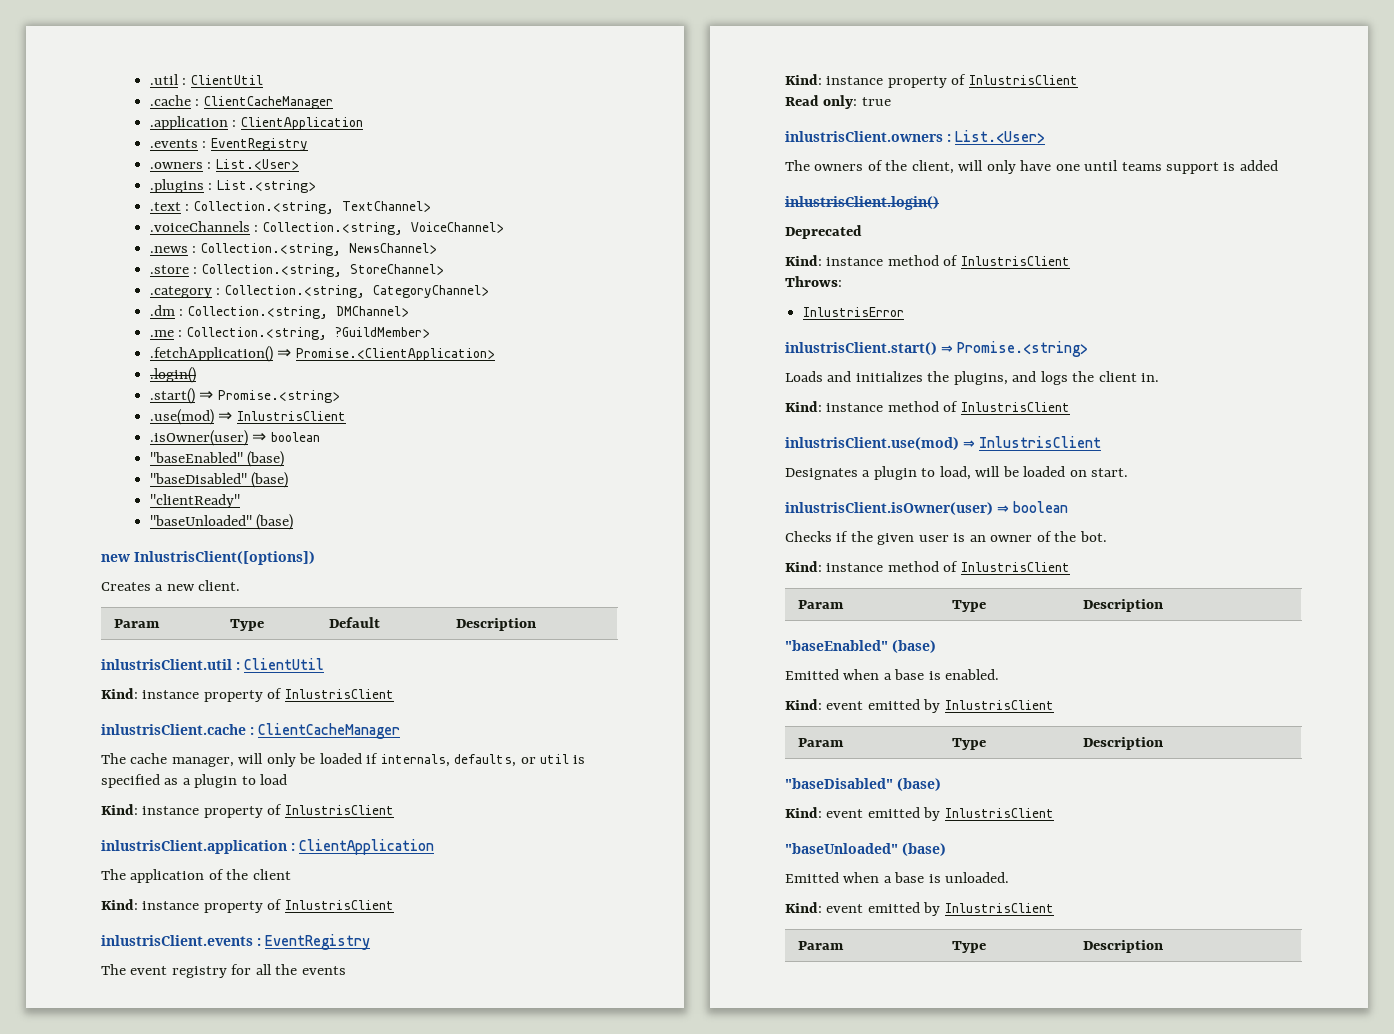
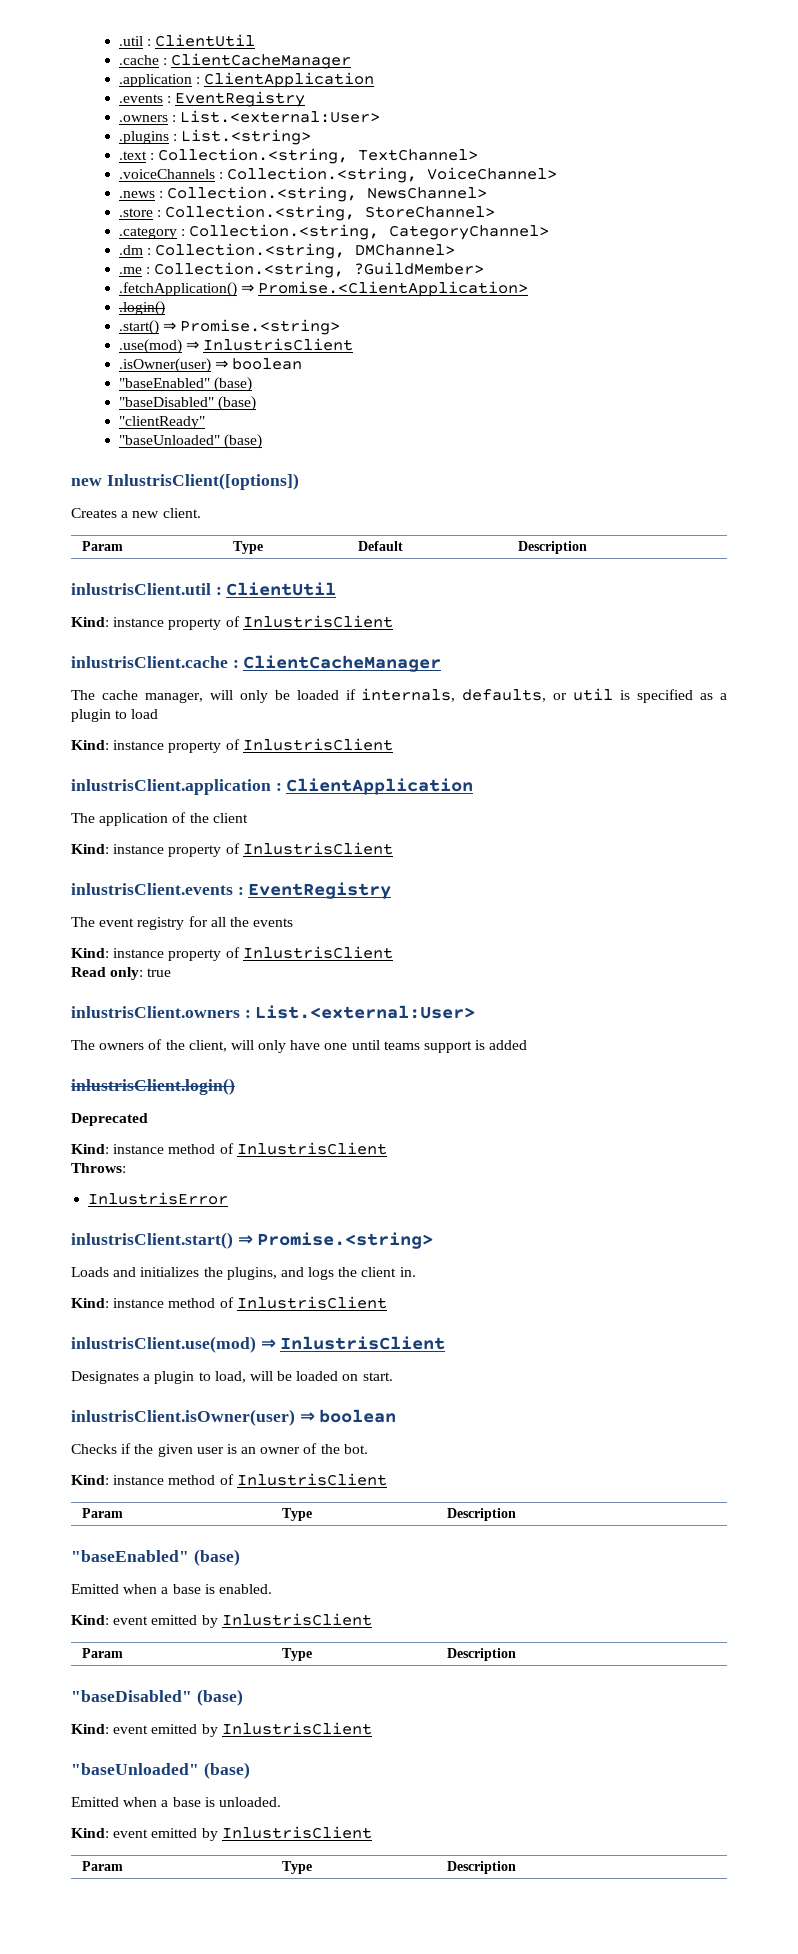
[215,159,299,170] List.<User> -> [180,110,381,123] List.<external:User>
[955,130,1045,144] List.<User> -> [255,1005,476,1019] List.<external:User>

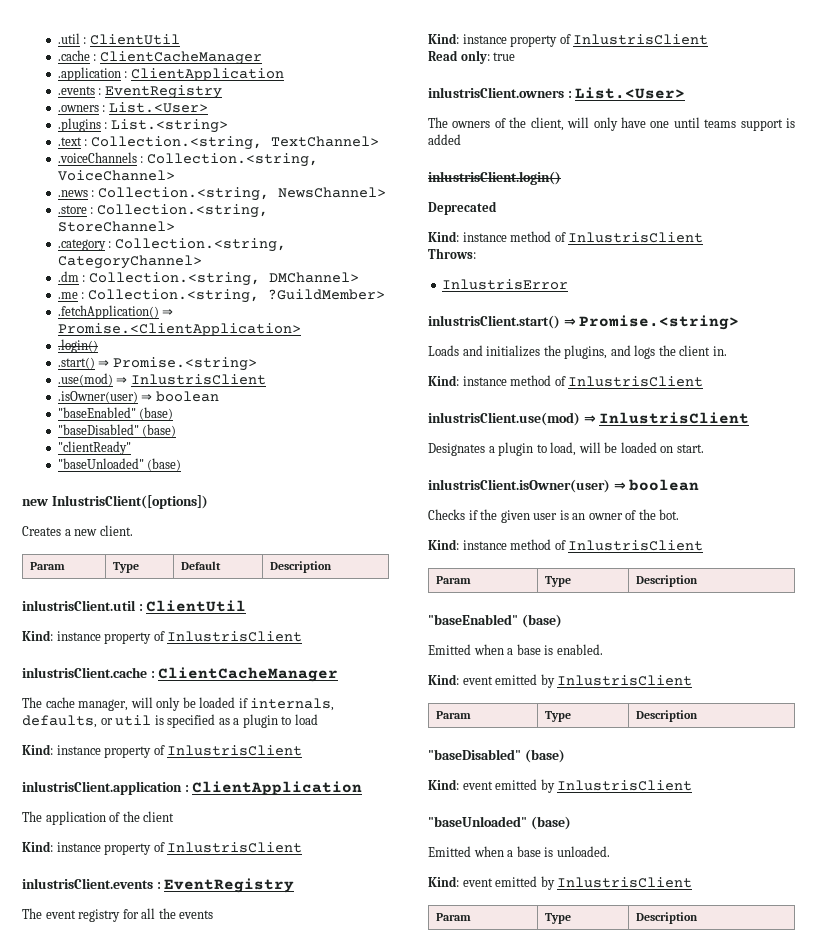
[180,110,381,123] List.<external:User> -> [108,102,208,113] List.<User>
[255,1005,476,1019] List.<external:User> -> [575,87,686,99] List.<User>

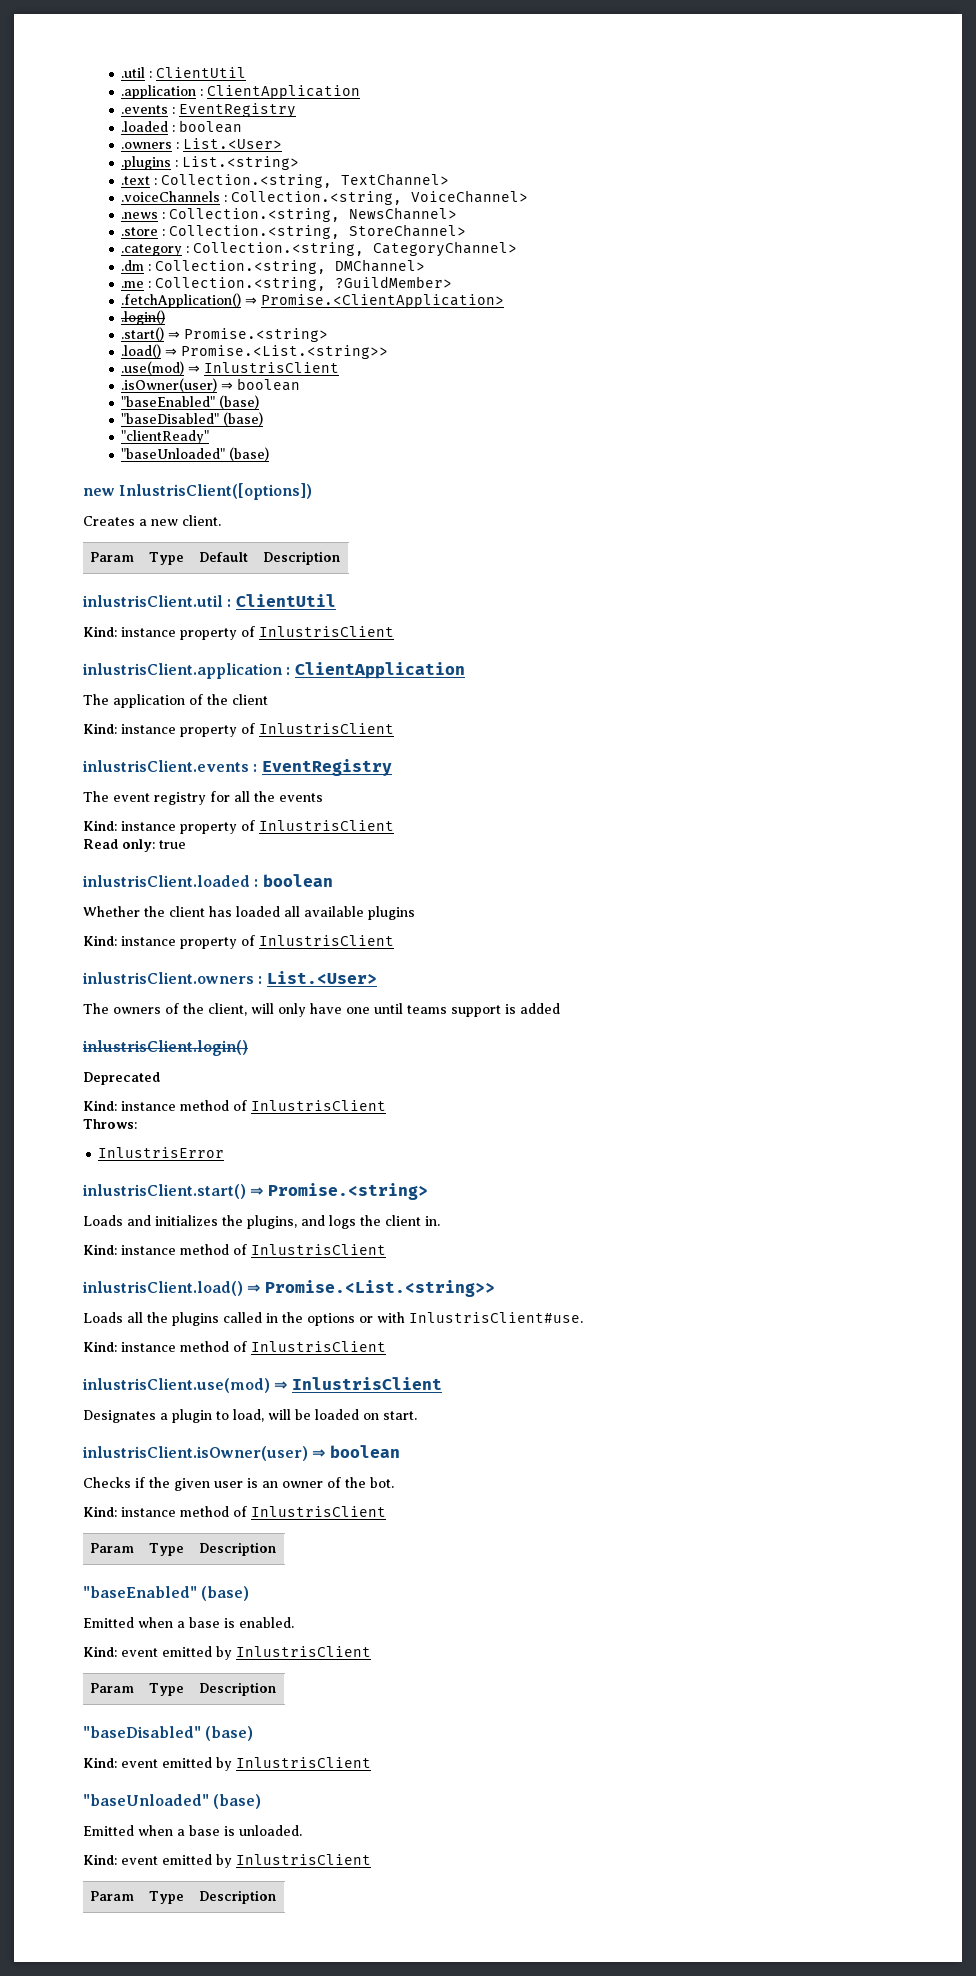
[57,50,262,65] // .cache : ClientCacheManager -> (247, 72) none
(222, 92) none -> [121,120,243,133] // .loaded : boolean
(257, 364) none -> [121,344,389,359] // .load() ⇒ Promise.<List.<string>>
[22,667,339,682] [22,697,335,711] [22,714,318,728] [22,744,303,758] // inlustrisClient.cache : ClientCacheManager // The cache manager, will only be loaded if internals, defaults, or util is specified as a plugin to load // Kind: instance property of InlustrisClient -> (394, 631) none
(516, 56) none -> [82,874,333,887] [83,906,415,920] [83,935,394,949] // inlustrisClient.loaded : boolean // Whether the client has loaded all available plugins // Kind: instance property of InlustrisClient
(704, 381) none -> [82,1280,495,1297] [83,1312,583,1326] [83,1341,386,1352] // inlustrisClient.load() ⇒ Promise.<List.<string>> // Loads all the plugins called in the options or with InlustrisClient#use. // Kind: instance method of InlustrisClient

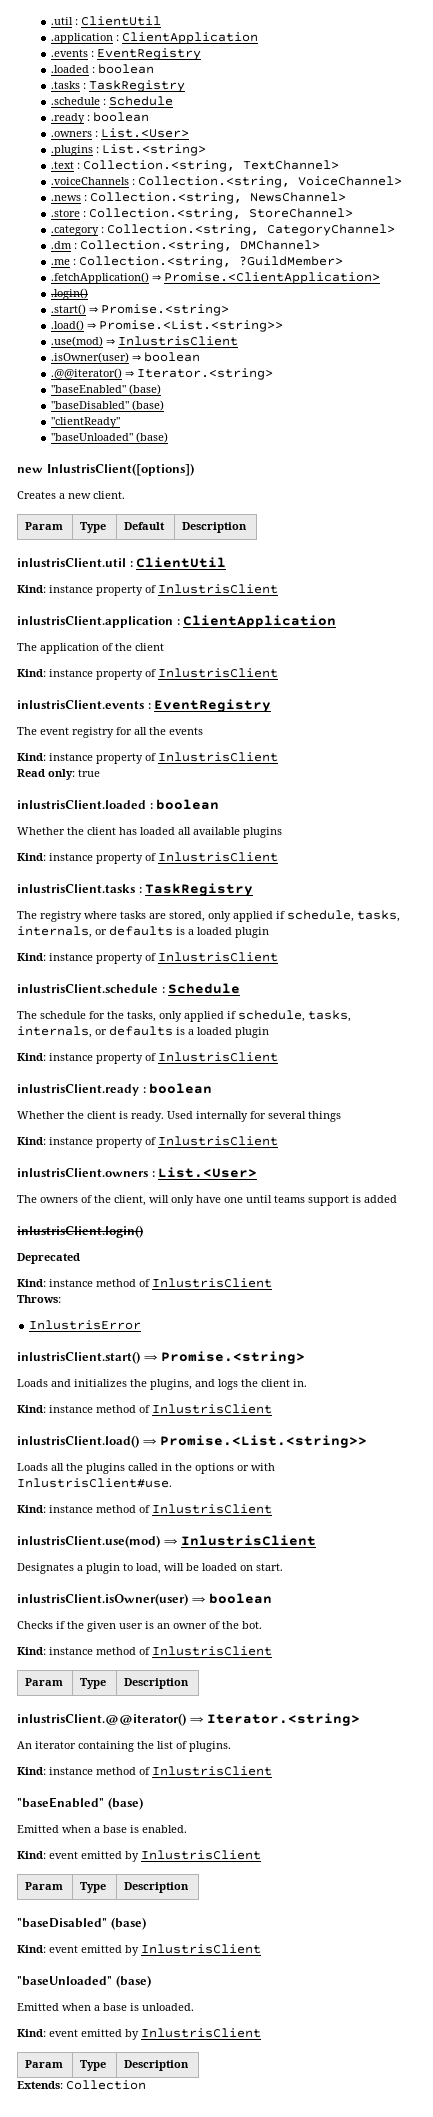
(243, 126) none -> [50,80,185,92] [50,96,173,106] [50,112,149,124] // .tasks : TaskRegistry // .schedule : Schedule // .ready : boolean
(301, 384) none -> [50,368,273,380] // .@@iterator() ⇒ Iterator.<string>
(394, 940) none -> [17,883,254,896] [17,910,400,922] [17,926,269,938] [17,952,278,964] [17,983,241,994] [17,1010,351,1022] [17,1026,269,1038] [17,1052,278,1064] [17,1083,213,1096] [17,1111,341,1122] [17,1136,278,1148] // inlustrisClient.tasks : TaskRegistry // The registry where tasks are stored, only applied if schedule, tasks, internals, or defaults is a loaded plugin // Kind: instance property of InlustrisClient // inlustrisClient.schedule : Schedule // The schedule for the tasks, only applied if schedule, tasks, internals, or defaults is a loaded plugin // Kind: instance property of InlustrisClient // inlustrisClient.ready : boolean // Whether the client is ready. Used internally for several things // Kind: instance property of InlustrisClient
(277, 1549) none -> [17,1713,361,1726] [17,1741,231,1752] [17,1766,272,1776] // inlustrisClient.@@iterator() ⇒ Iterator.<string> // An iterator containing the list of plugins. // Kind: instance method of InlustrisClient
(277, 1897) none -> [17,2080,146,2090] // Extends: Collection

